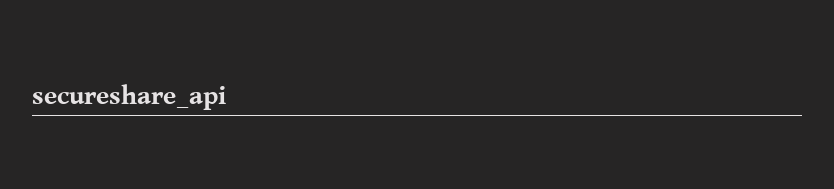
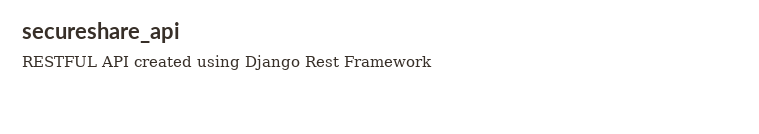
(226, 97) none -> [22,55,432,70] // RESTFUL API created using Django Rest Framework

